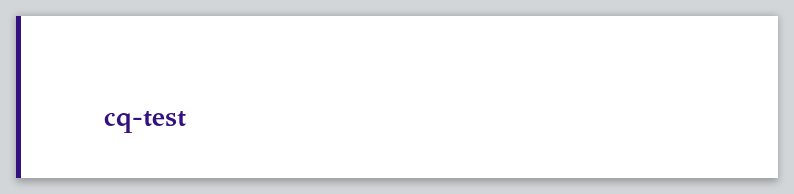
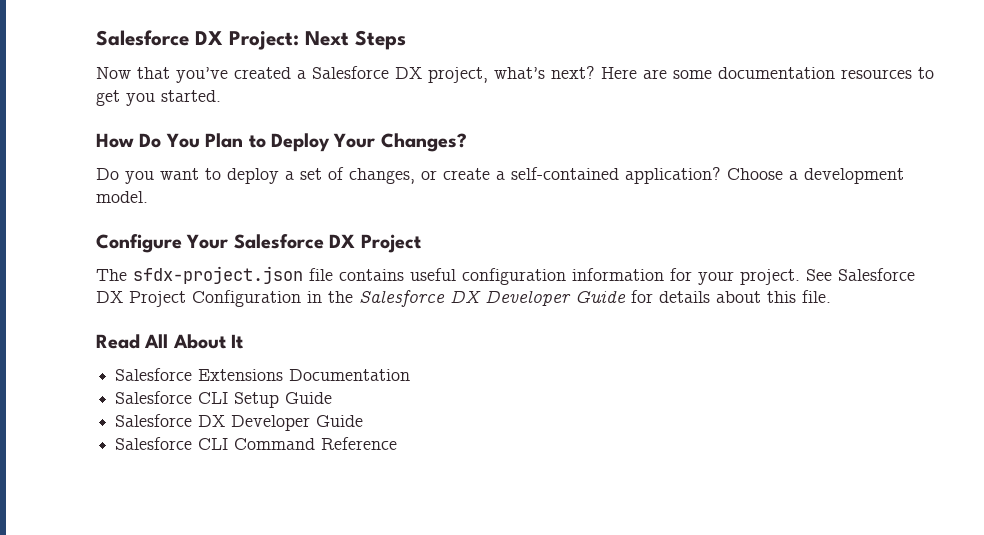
[104,111,186,133] cq-test -> [96,30,406,50] [96,66,934,83] [96,90,221,106] [96,133,467,152] [96,167,904,184] [96,191,148,203] [96,234,421,253] [96,266,915,285] [96,290,831,307] [96,334,244,349] [115,368,411,381] [115,391,333,408] [115,414,364,431] [115,437,398,450] Salesforce DX Project: Next Steps // Now that you’ve created a Salesforce DX project, what’s next? Here are some documentation resources to get you started. // How Do You Plan to Deploy Your Changes? // Do you want to deploy a set of changes, or create a self-contained application? Choose a development model. // Configure Your Salesforce DX Project // The sfdx-project.json file contains useful configuration information for your project. See Salesforce DX Project Configuration in the Salesforce DX Developer Guide for details about this file. // Read All About It // Salesforce Extensions Documentation // Salesforce CLI Setup Guide // Salesforce DX Developer Guide // Salesforce CLI Command Reference

